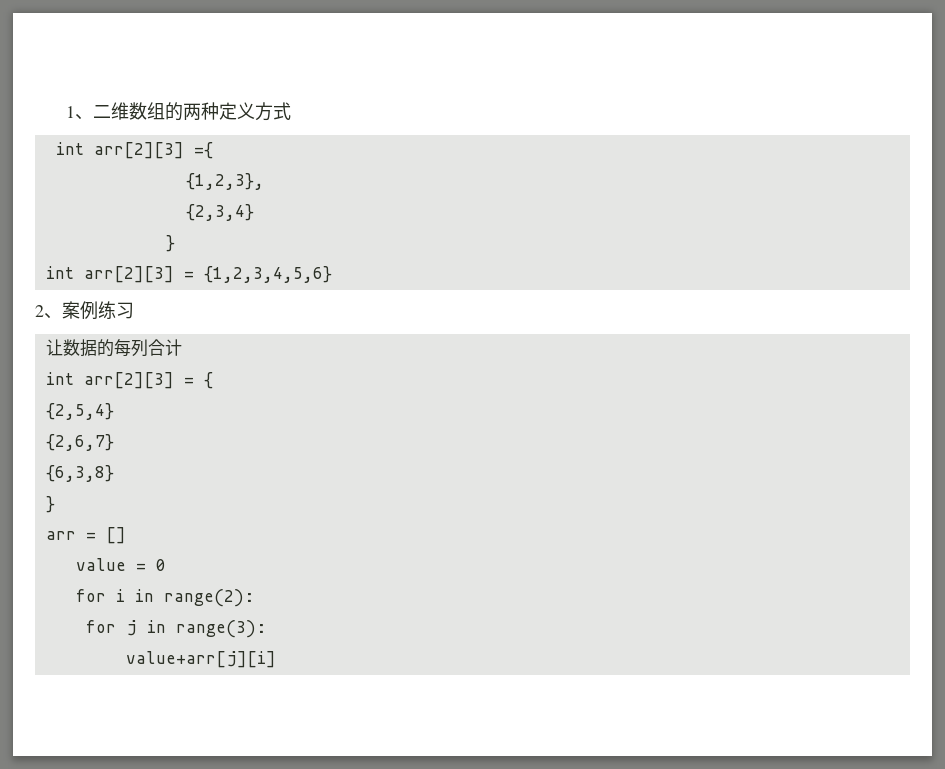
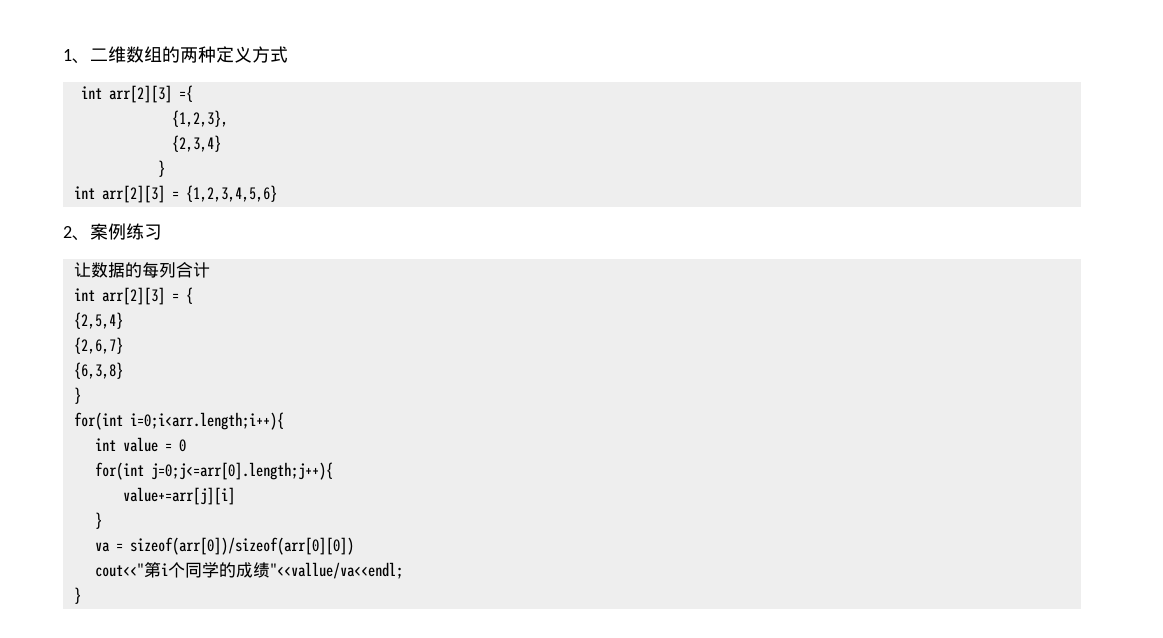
[45,527,126,544] arr = [] // -> [73,412,284,430] [94,438,116,451] for(int i=0;i<arr.length;i++){ // int
[75,589,254,607] [85,620,266,638] [125,651,276,668] for i in range(2): // for j in range(3): // value+arr[j][i] -> [94,462,333,480] [122,487,235,505] [94,512,102,529] [94,537,354,555] [94,562,403,579] [73,587,81,604] for(int j=0;j<=arr[0].length;j++){ // value+=arr[j][i] // } // va = sizeof(arr[0])/sizeof(arr[0][0]) // cout<<"第i个同学的成绩"<<vallue/va<<endl; // }

